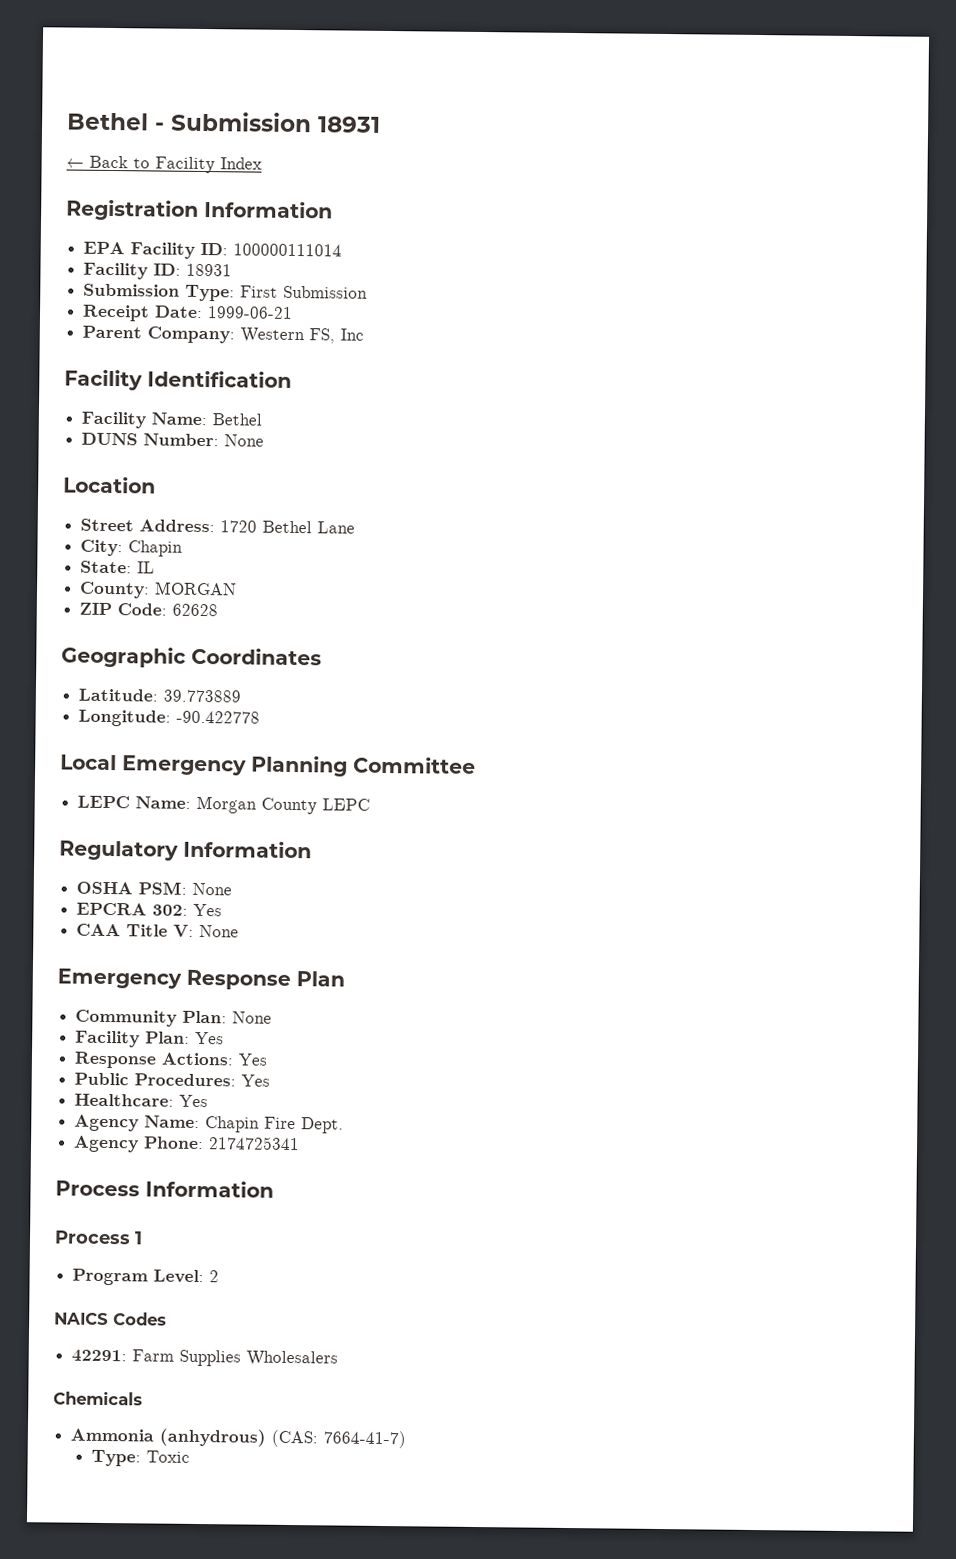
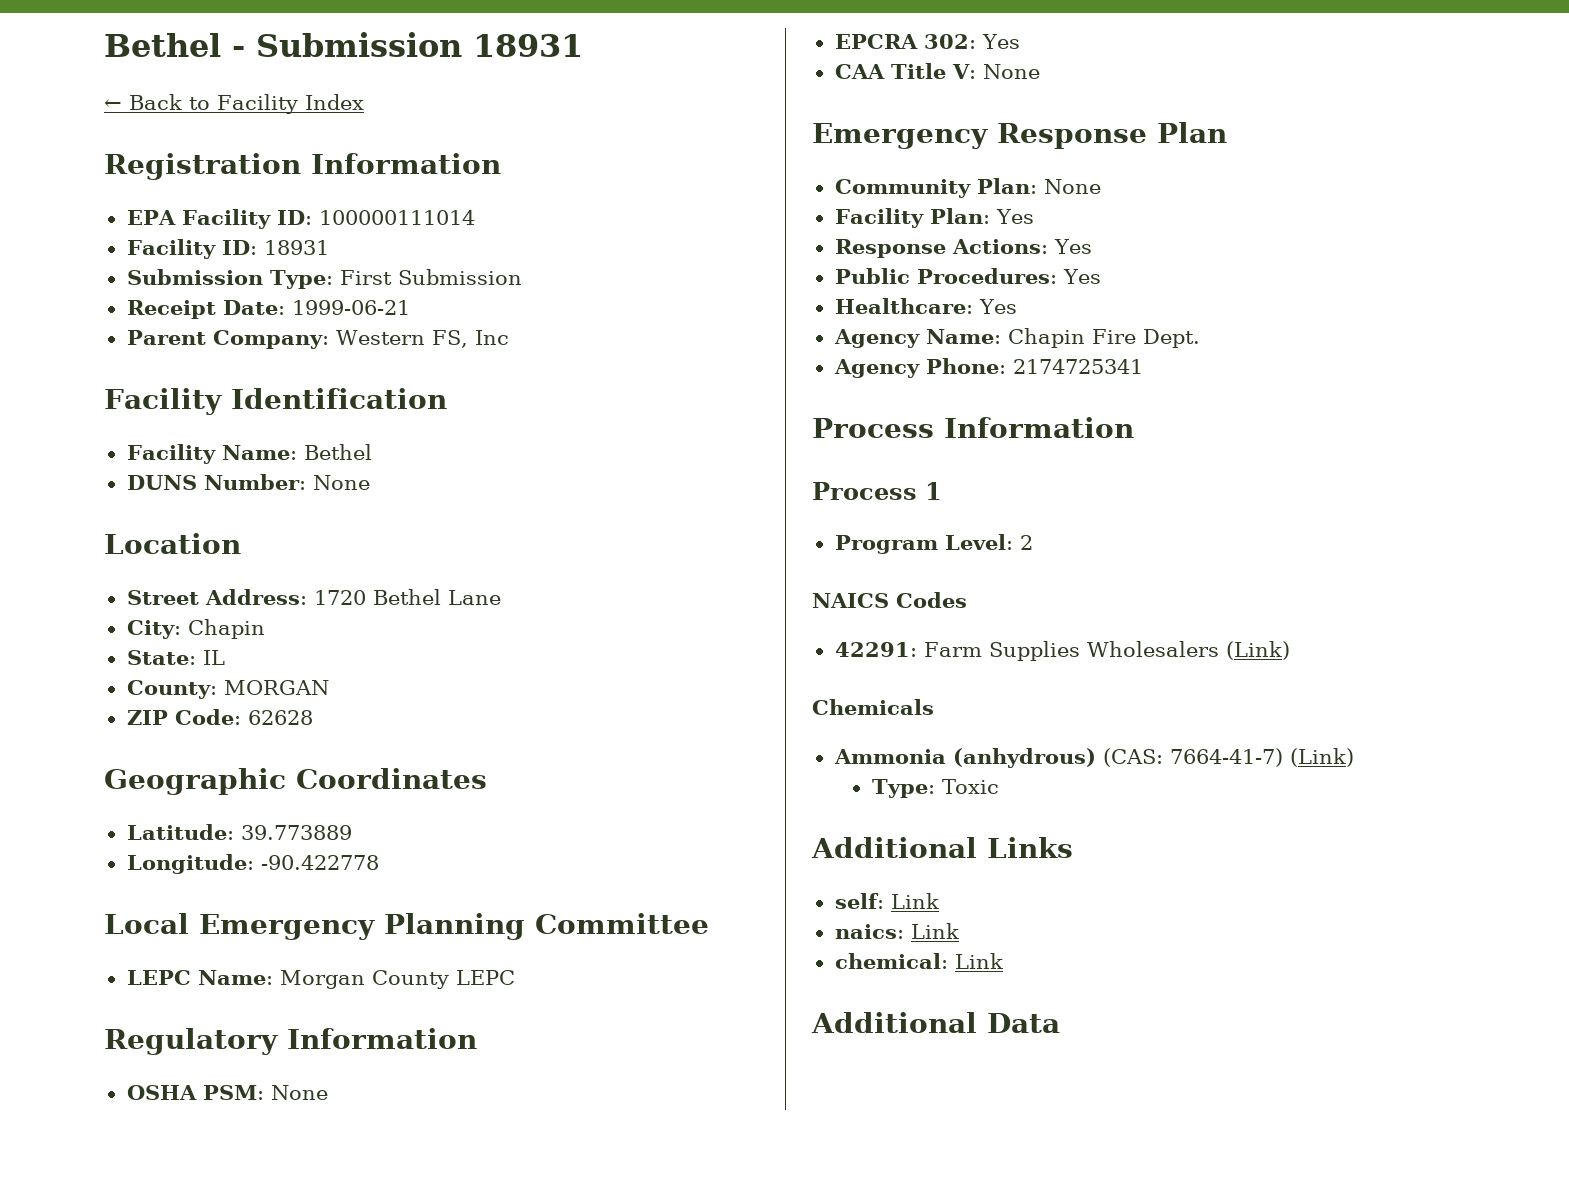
(339, 1358) none -> [1225,641,1290,660] (Link)
(407, 1439) none -> [1289,748,1354,767] (Link)
(191, 1456) none -> [811,837,1073,858] [834,893,939,909] [834,923,959,939] [834,953,1003,969] [811,1012,1060,1033] // Additional Links // self: Link // naics: Link // chemical: Link // Additional Data

